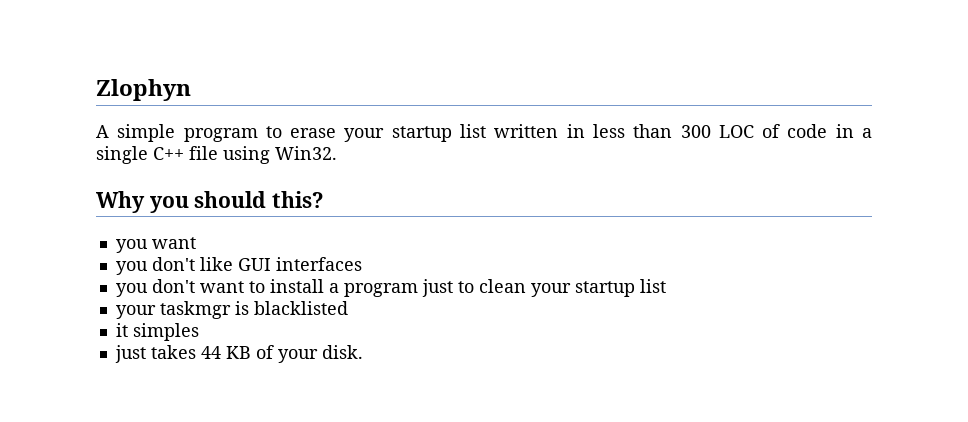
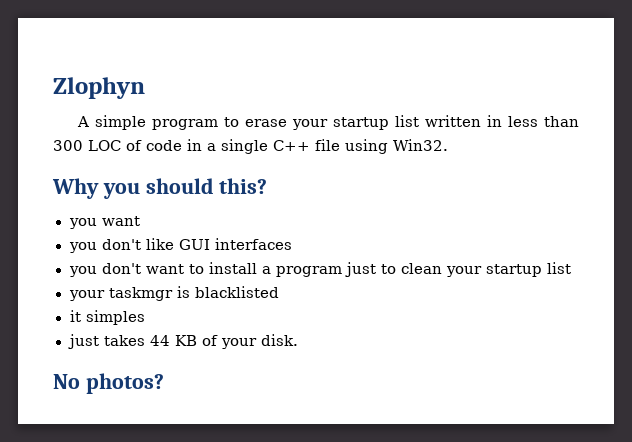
(363, 352) none -> [53,373,164,394] // No photos?

